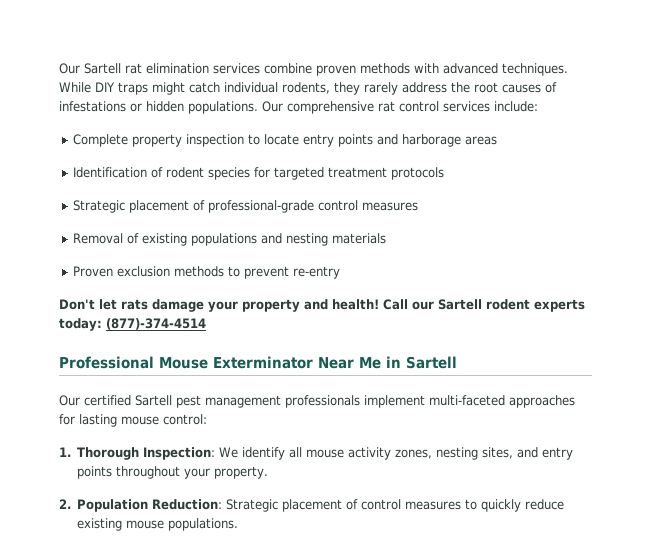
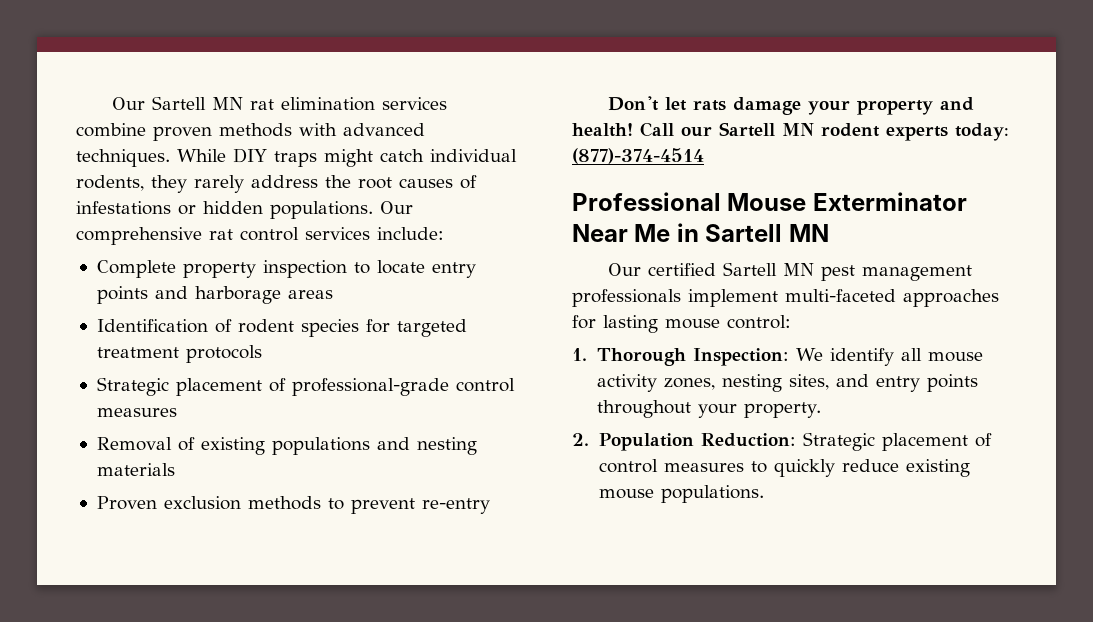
(121, 68) none -> [211,97,243,110] MN
(482, 304) none -> [782,123,814,136] MN
(457, 362) none -> [788,224,829,242] MN
(172, 400) none -> [782,263,814,276] MN

